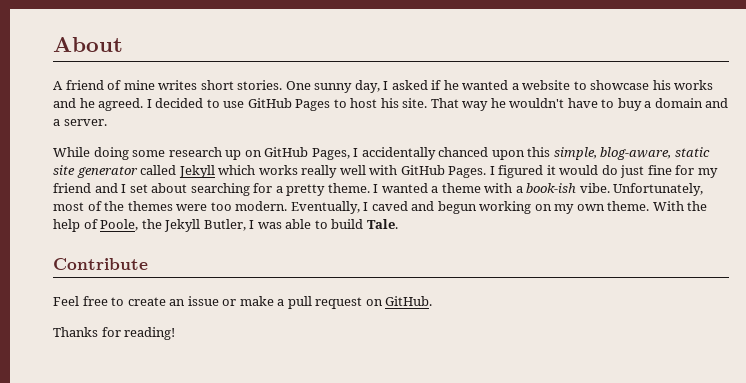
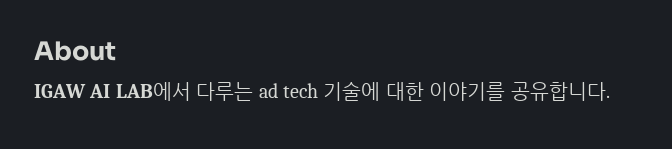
[53,80,714,93] [53,98,729,111] [53,119,107,126] [53,147,710,160] [53,165,718,178] [53,183,704,196] [53,201,708,214] [53,219,398,232] [53,258,148,270] [53,296,433,309] [53,327,176,340] A friend of mine writes short stories. One sunny day, I asked if he wanted a website to showcase his works and he agreed. I decided to use GitHub Pages to host his site. That way he wouldn't have to buy a domain and a server. // While doing some research up on GitHub Pages, I accidentally chanced upon this simple, blog-aware, static site generator called Jekyll which works really well with GitHub Pages. I figured it would do just fine for my friend and I set about searching for a pretty theme. I wanted a theme with a book-ish vibe. Unfortunately, most of the themes were too modern. Eventually, I caved and begun working on my own theme. With the help of Poole, the Jekyll Butler, I was able to build Tale. // Contribute // Feel free to create an issue or make a pull request on GitHub. // Thanks for reading! -> [34,81,610,101] IGAW AI LAB에서 다루는 ad tech 기술에 대한 이야기를 공유합니다.

